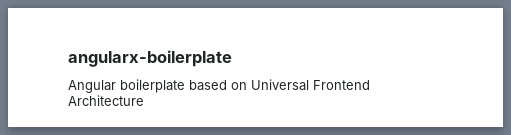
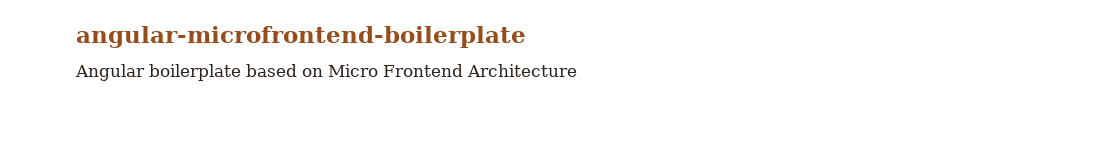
[68,50,232,67] angularx-boilerplate -> [76,26,526,48] angular-microfrontend-boilerplate
[251,79,309,91] Universal -> [328,64,378,77] Micro

